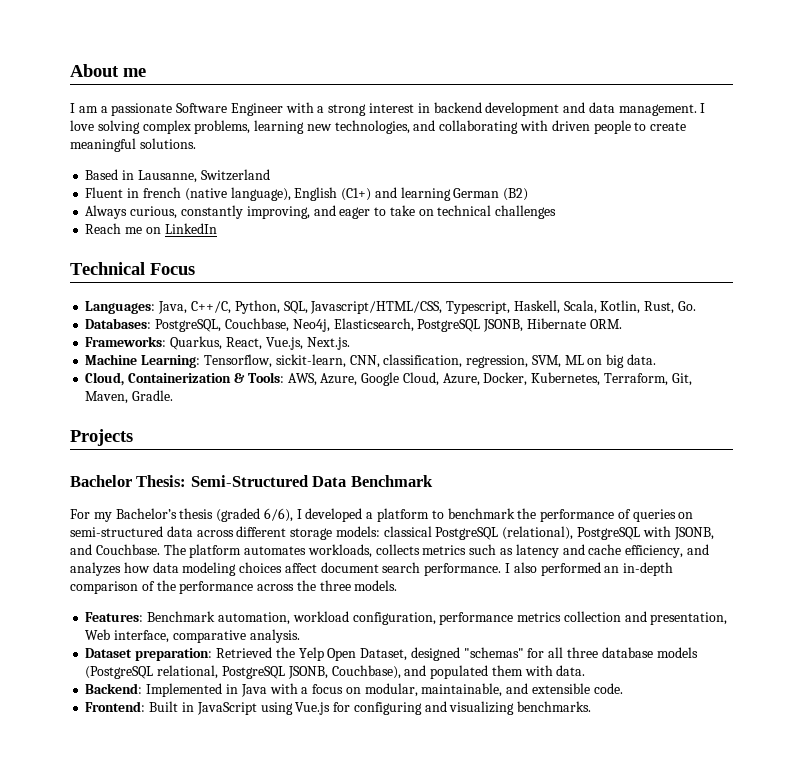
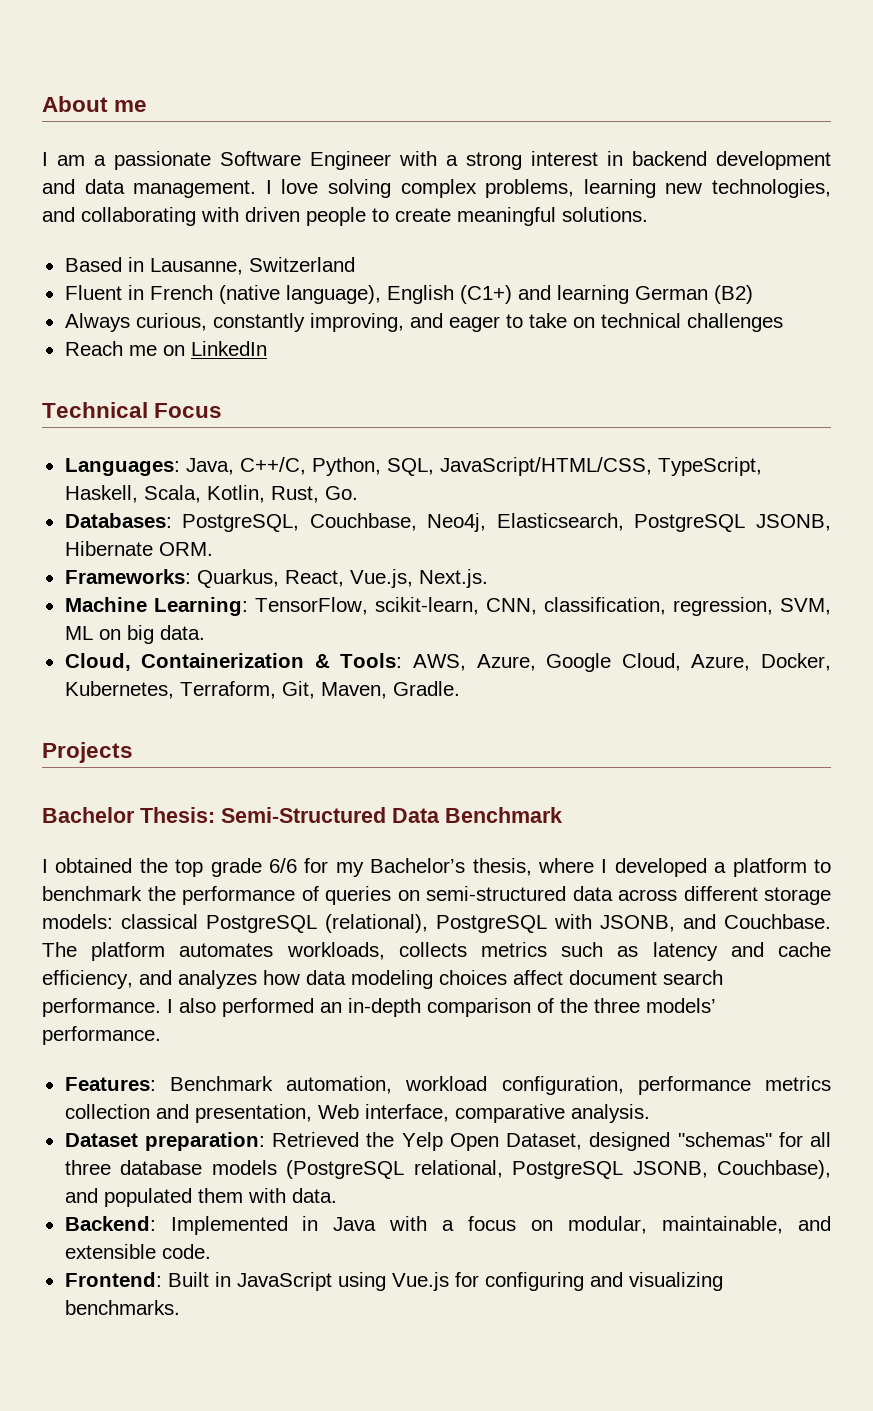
[142,187,181,198] french -> [149,285,213,300] French
[310,301,511,314] Javascript/HTML/CSS, Typescript, -> [439,457,762,476] JavaScript/HTML/CSS, TypeScript,
[203,354,346,368] Tensorflow, sickit-learn, -> [254,597,479,615] TensorFlow, scikit-learn,
[70,508,293,522] For my Bachelor’s thesis (graded 6/6), -> [42,858,594,877] I obtained the top grade 6/6 for my Bachelor’s thesis, where
[179,580,398,594] performance across the three models. -> [594,998,716,1013] [42,1026,161,1045] three models’ performance.

